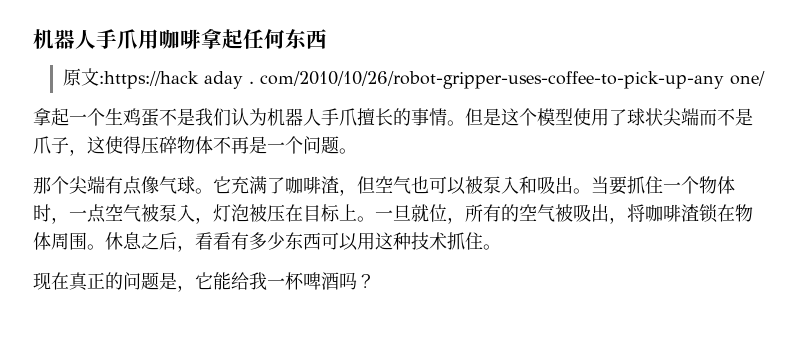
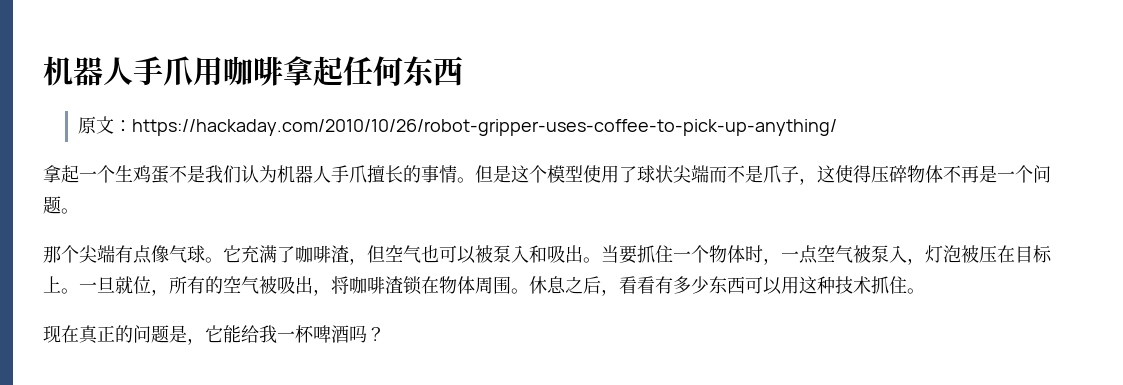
[99,71,766,89] :https://hack aday . com/2010/10/26/robot-gripper-uses-coffee-to-pick-up-any one/ -> [113,119,837,136] ：https://hackaday.com/2010/10/26/robot-gripper-uses-coffee-to-pick-up-anything/

